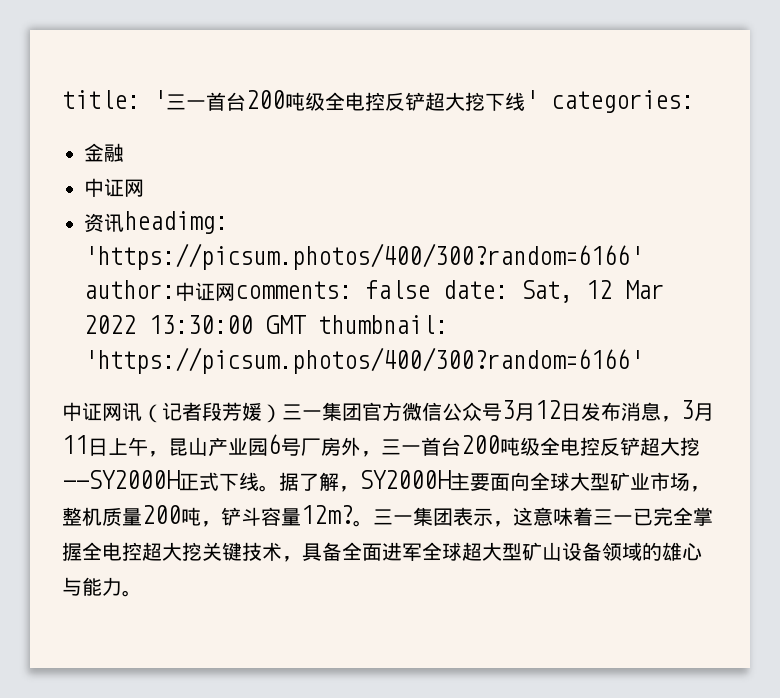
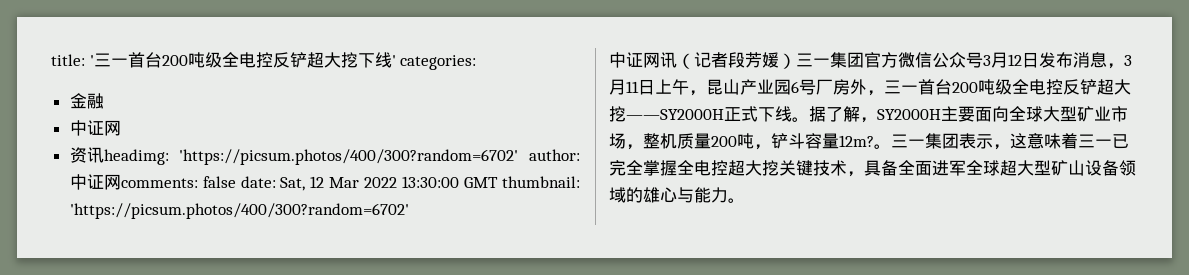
[84,243,643,270] 'https://picsum.photos/400/300?random=6166' -> [179,149,519,165] 'https://picsum.photos/400/300?random=6702'
[84,347,643,374] 'https://picsum.photos/400/300?random=6166' -> [69,203,409,219] 'https://picsum.photos/400/300?random=6702'

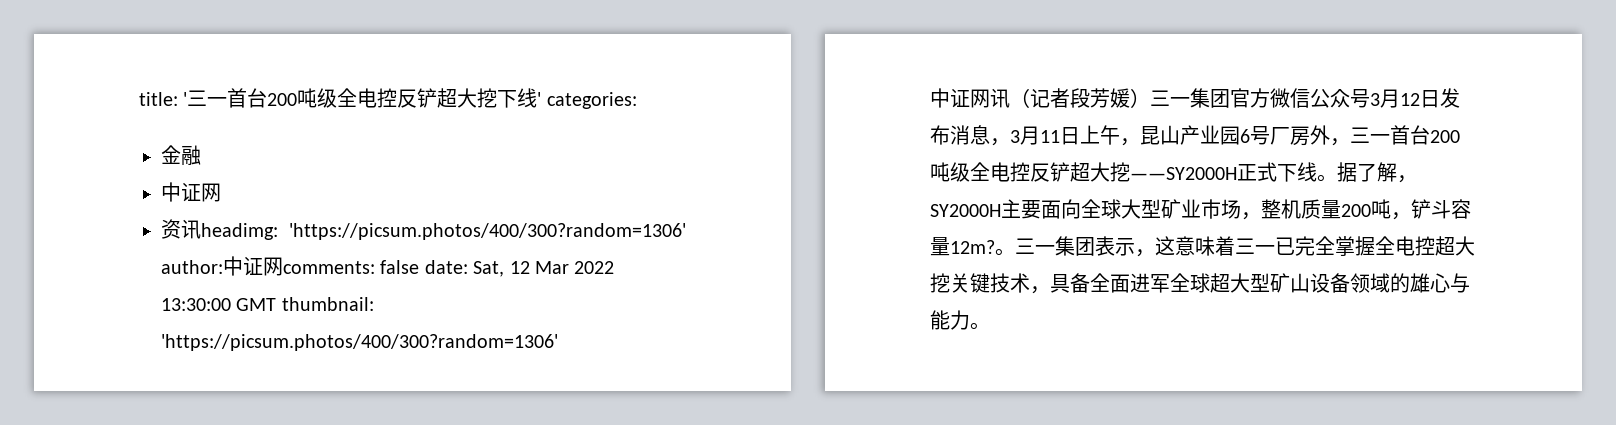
[179,149,519,165] 'https://picsum.photos/400/300?random=6702' -> [289,223,686,240] 'https://picsum.photos/400/300?random=1306'
[69,203,409,219] 'https://picsum.photos/400/300?random=6702' -> [161,334,558,351] 'https://picsum.photos/400/300?random=1306'

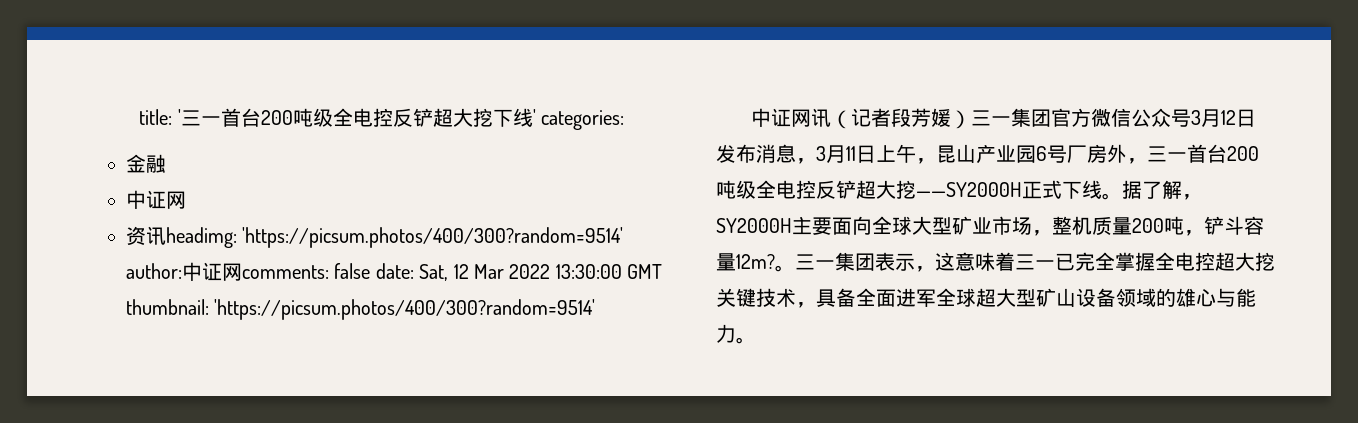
[289,223,686,240] 'https://picsum.photos/400/300?random=1306' -> [242,227,624,248] 'https://picsum.photos/400/300?random=9514'
[161,334,558,351] 'https://picsum.photos/400/300?random=1306' -> [214,299,596,320] 'https://picsum.photos/400/300?random=9514'

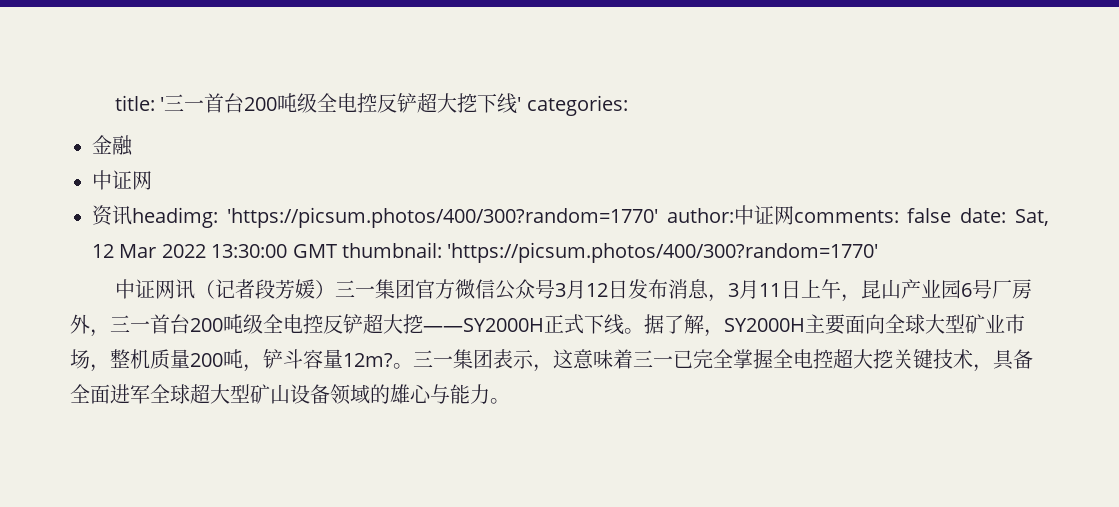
[242,227,624,248] 'https://picsum.photos/400/300?random=9514' -> [226,207,658,228] 'https://picsum.photos/400/300?random=1770'
[214,299,596,320] 'https://picsum.photos/400/300?random=9514' -> [447,242,879,263] 'https://picsum.photos/400/300?random=1770'

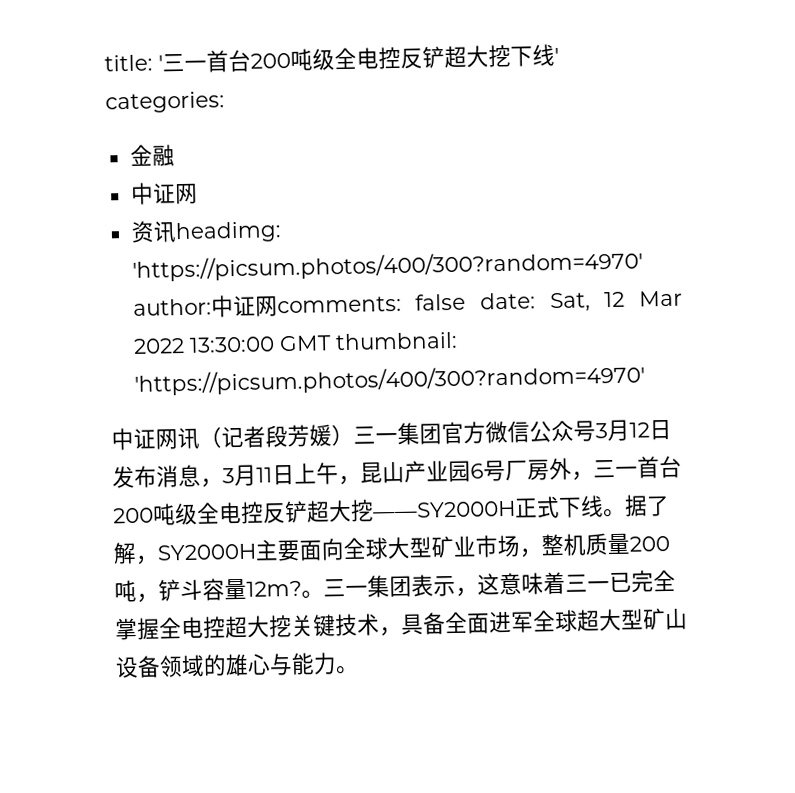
[226,207,658,228] 'https://picsum.photos/400/300?random=1770' -> [131,249,643,282] 'https://picsum.photos/400/300?random=4970'
[447,242,879,263] 'https://picsum.photos/400/300?random=1770' -> [133,363,645,396] 'https://picsum.photos/400/300?random=4970'

